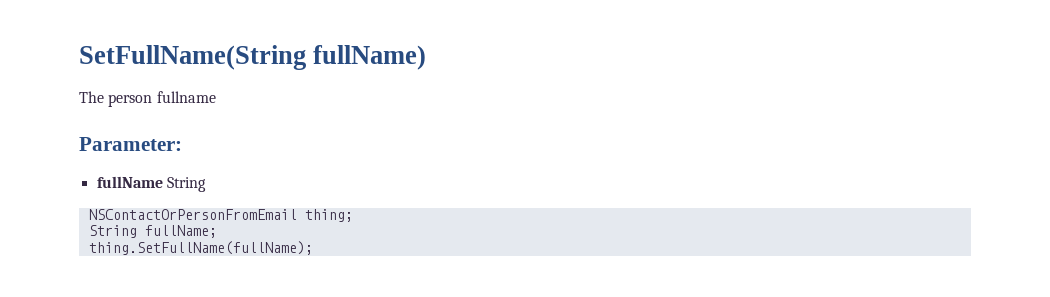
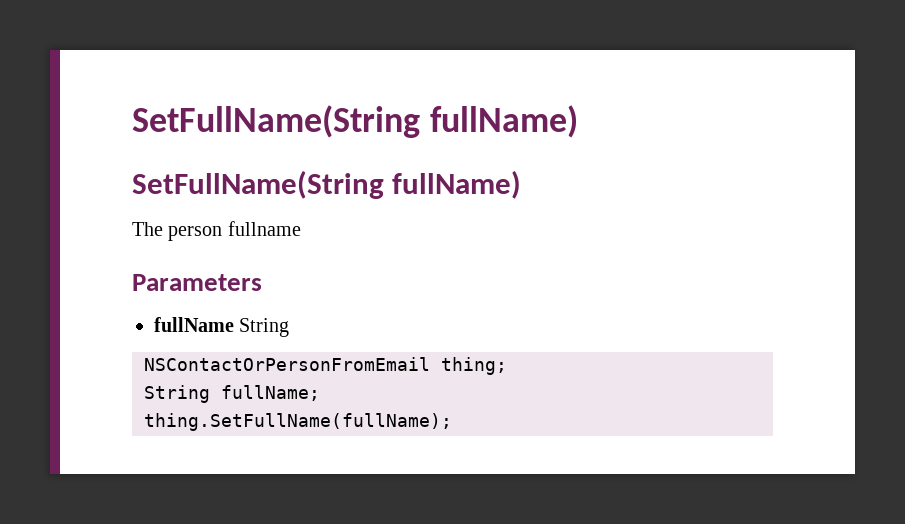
[79,45,427,70] SetFullName(String fullName) -> [132,105,578,138] [132,170,522,199] SetFullName(String fullName) // SetFullName(String fullName)
[79,137,182,151] Parameter: -> [132,274,262,291] Parameters

